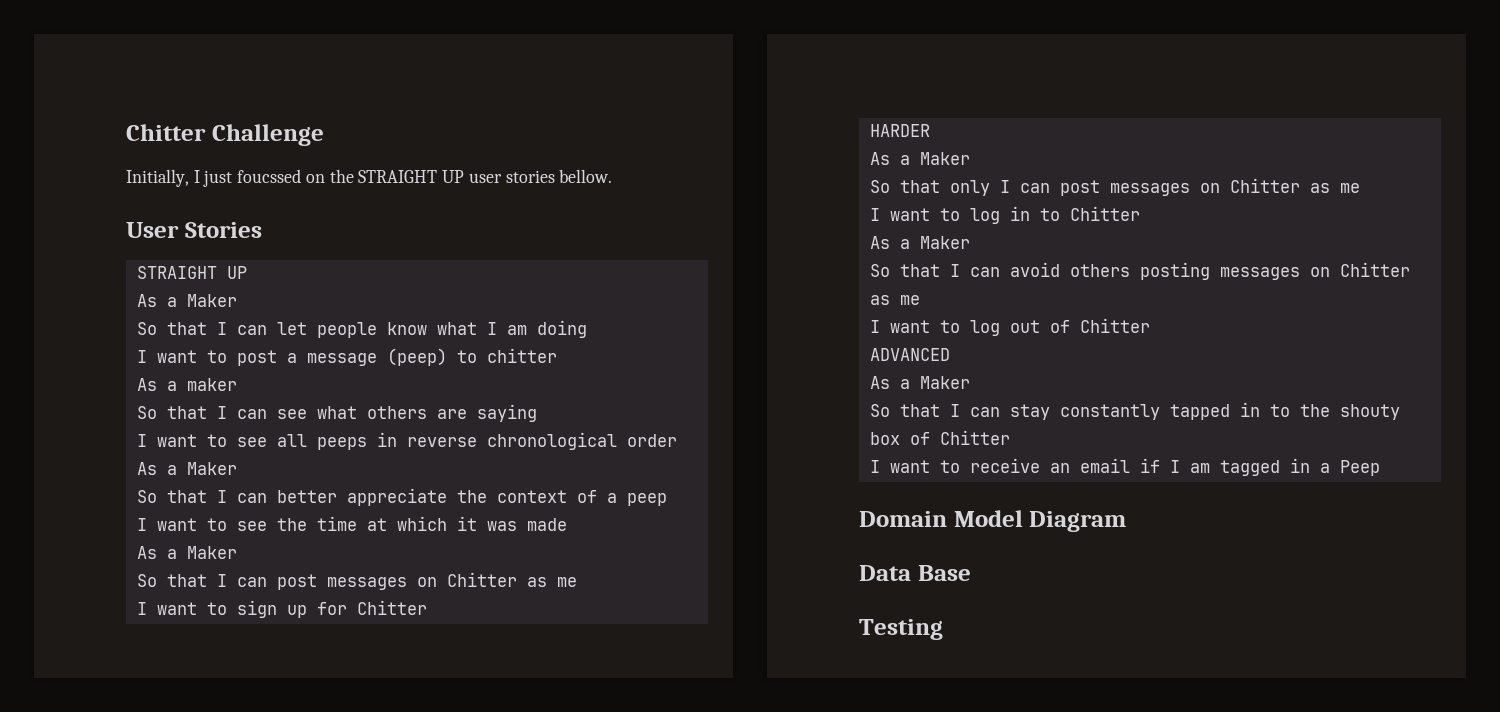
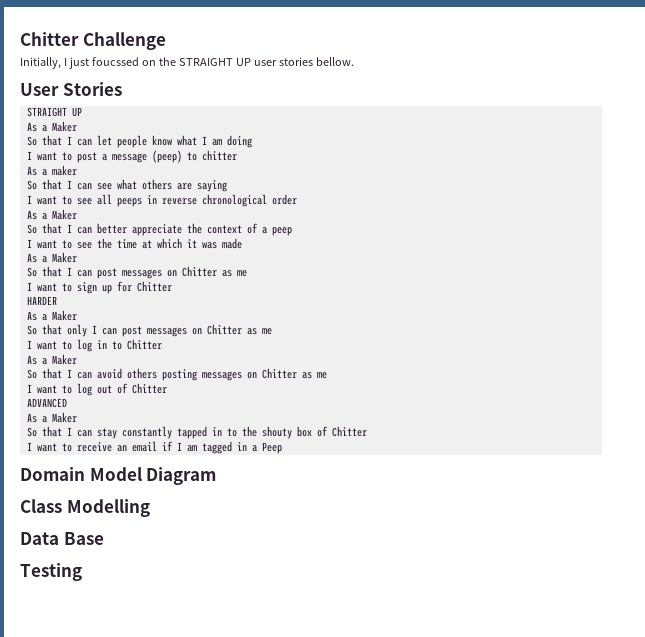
(1127, 521) none -> [20,499,150,517] // Class Modelling

